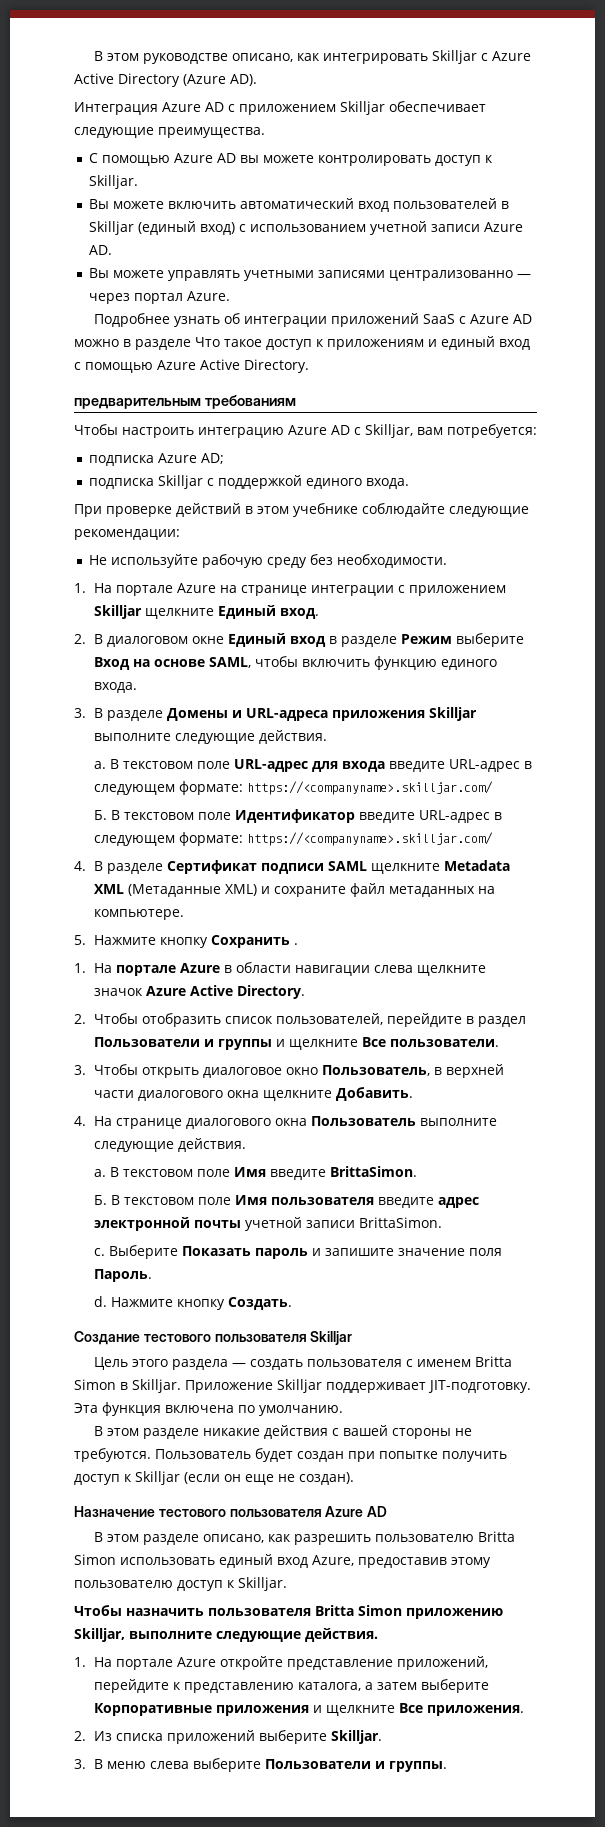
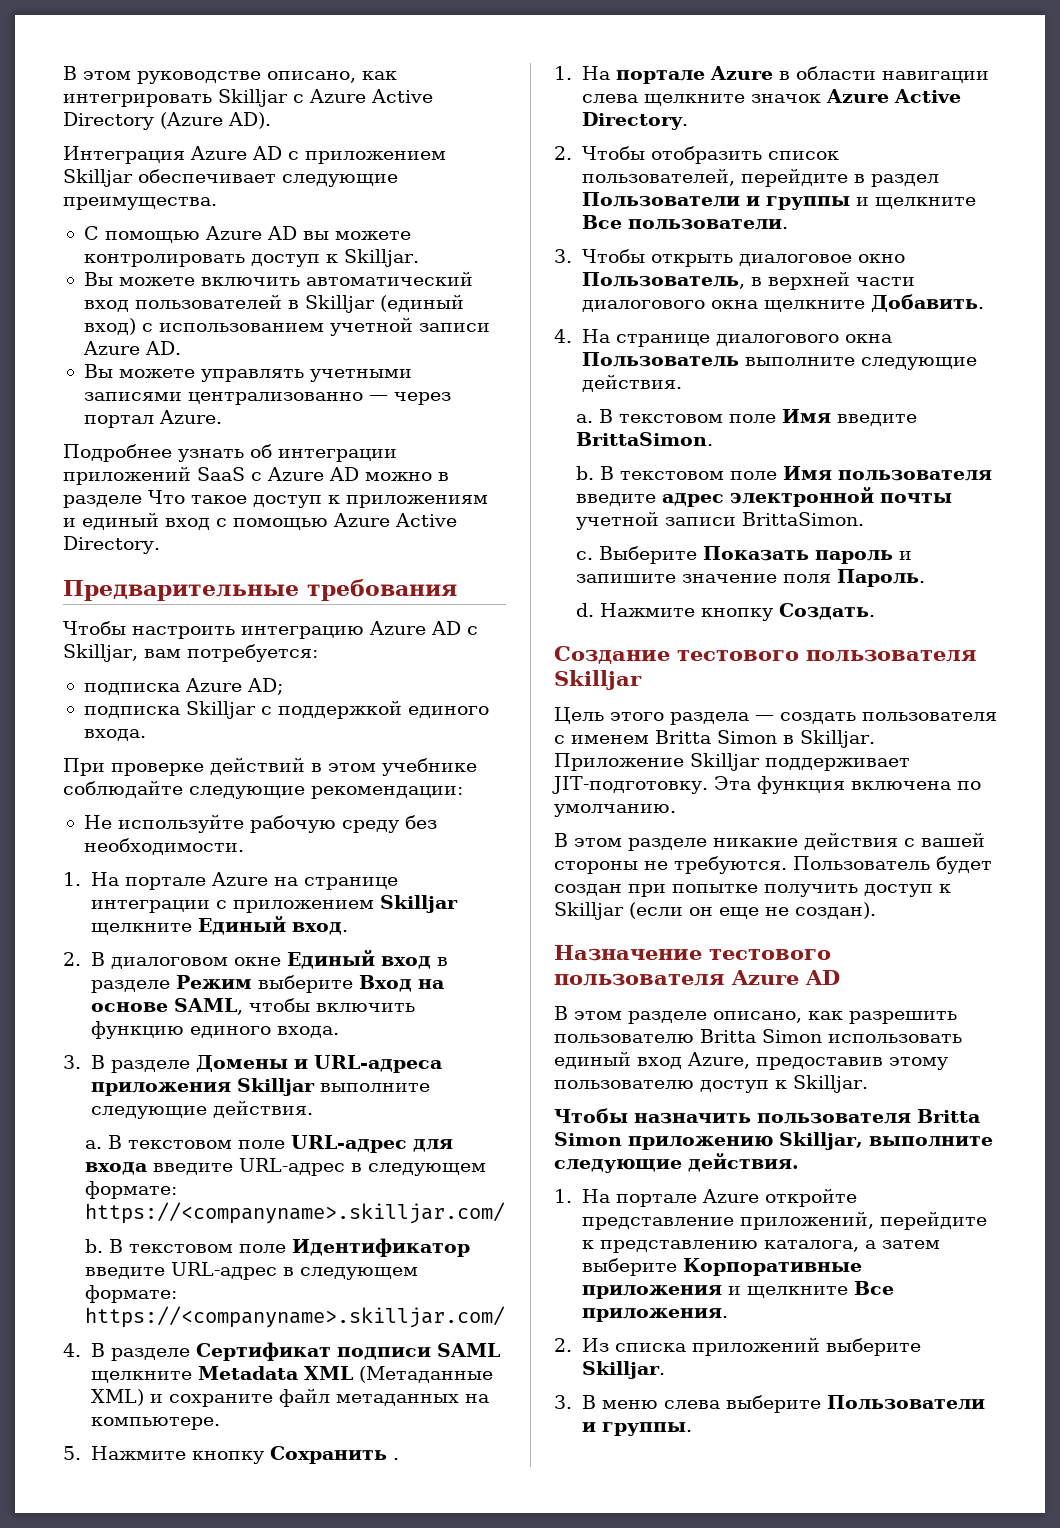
[74,395,296,409] предварительным требованиям -> [63,578,457,601] Предварительные требования
[94,810,108,820] Б. -> [84,1239,103,1253] b.
[94,1195,108,1205] Б. -> [575,466,594,480] b.

